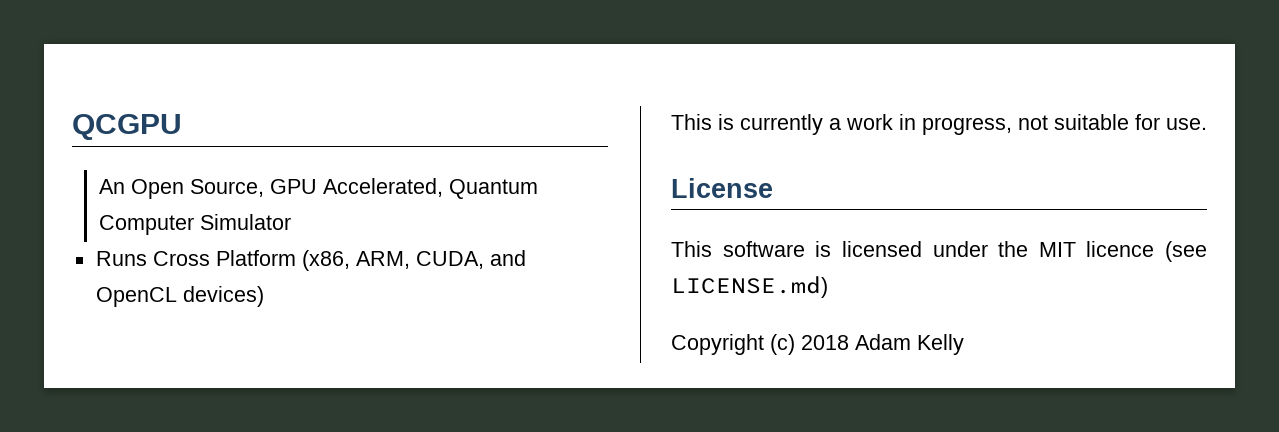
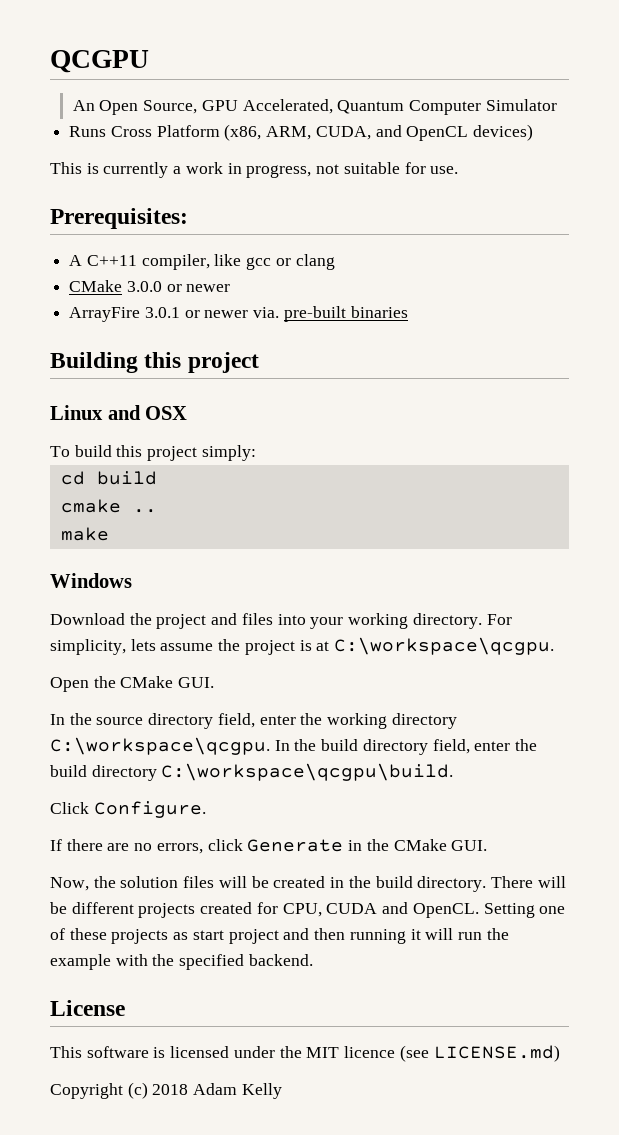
(1207, 124) none -> [50,208,188,229] [69,254,335,270] [69,280,231,292] [69,306,408,322] [50,352,259,373] [50,405,188,420] [50,445,256,461] [60,471,157,485] [60,499,157,513] [60,527,109,541] [50,573,132,588] [50,613,512,629] [50,637,555,655] [50,676,215,692] [50,713,457,729] [50,737,538,755] [50,763,454,781] [50,801,206,818] [50,839,488,854] [50,876,566,892] [50,902,566,918] [50,928,509,944] [50,954,313,970] // Prerequisites: // A C++11 compiler, like gcc or clang // CMake 3.0.0 or newer // ArrayFire 3.0.1 or newer via. pre-built binaries // Building this project // Linux and OSX // To build this project simply: // cd build // cmake .. // make // Windows // Download the project and files into your working directory. For simplicity, lets assume the project is at C:\workspace\qcgpu. // Open the CMake GUI. // In the source directory field, enter the working directory C:\workspace\qcgpu. In the build directory field, enter the build directory C:\workspace\qcgpu\build. // Click Configure. // If there are no errors, click Generate in the CMake GUI. // Now, the solution files will be created in the build directory. There will be different projects created for CPU, CUDA and OpenCL. Setting one of these projects as start project and then running it will run the example with the specified backend.

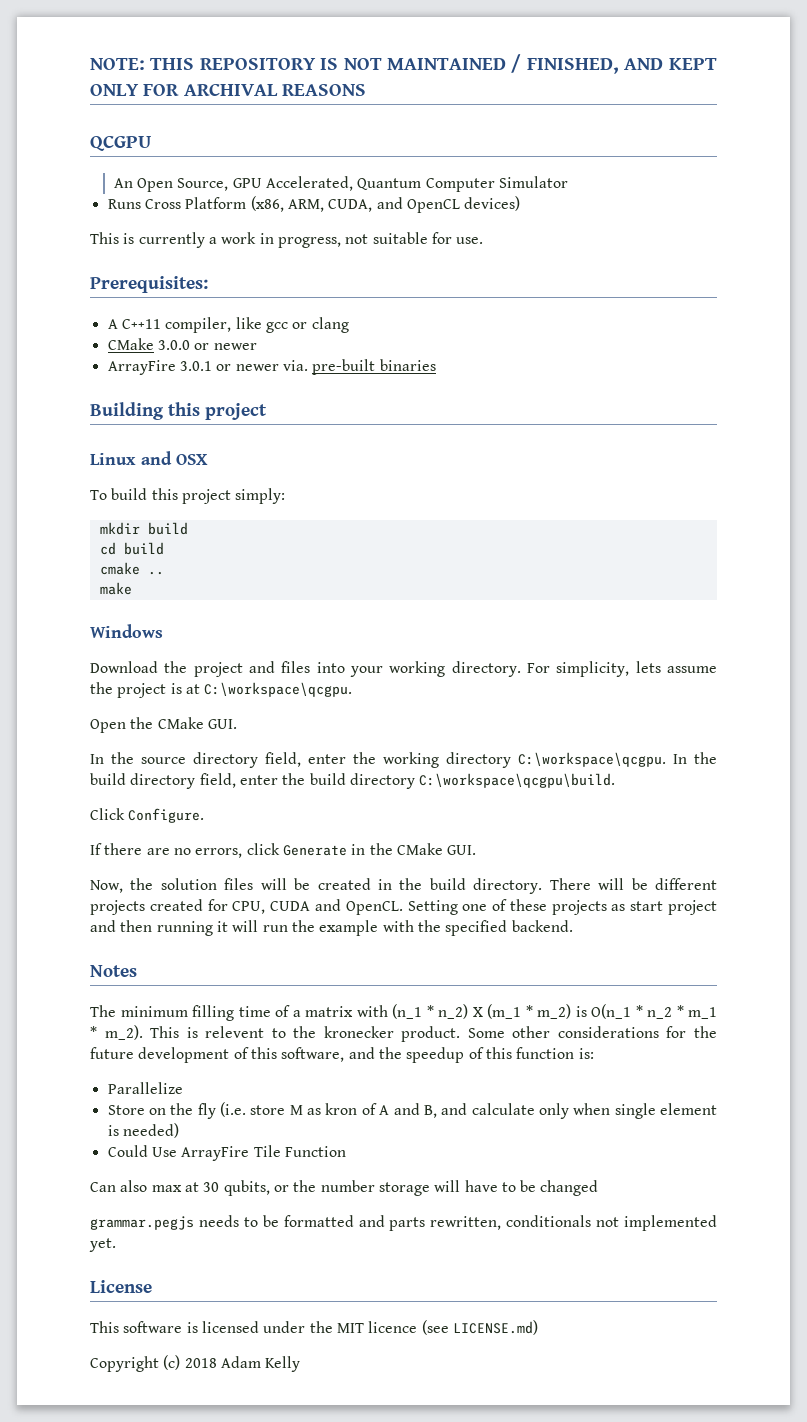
(50, 61) none -> [90,54,717,74] [90,83,367,96] NOTE: THIS REPOSITORY IS NOT MAINTAINED / FINISHED, AND KEPT ONLY FOR ARCHIVAL REASONS //
(256, 453) none -> [99,522,188,535] // mkdir build
(313, 960) none -> [90,965,137,977] [90,1004,717,1021] [90,1025,718,1042] [90,1047,594,1063] [107,1082,183,1094] [107,1102,718,1119] [107,1123,179,1138] [107,1145,346,1161] [90,1180,599,1196] [90,1215,718,1231] [89,1238,116,1252] // Notes // The minimum filling time of a matrix with (n_1 * n_2) X (m_1 * m_2) is O(n_1 * n_2 * m_1 * m_2). This is relevent to the kronecker product. Some other considerations for the future development of this software, and the speedup of this function is: // Parallelize // Store on the fly (i.e. store M as kron of A and B, and calculate only when single element is needed) // Could Use ArrayFire Tile Function // Can also max at 30 qubits, or the number storage will have to be changed // grammar.pegjs needs to be formatted and parts rewritten, conditionals not implemented yet.

